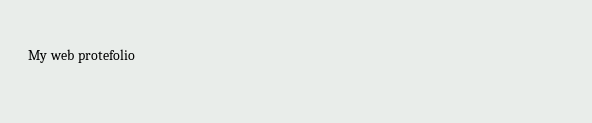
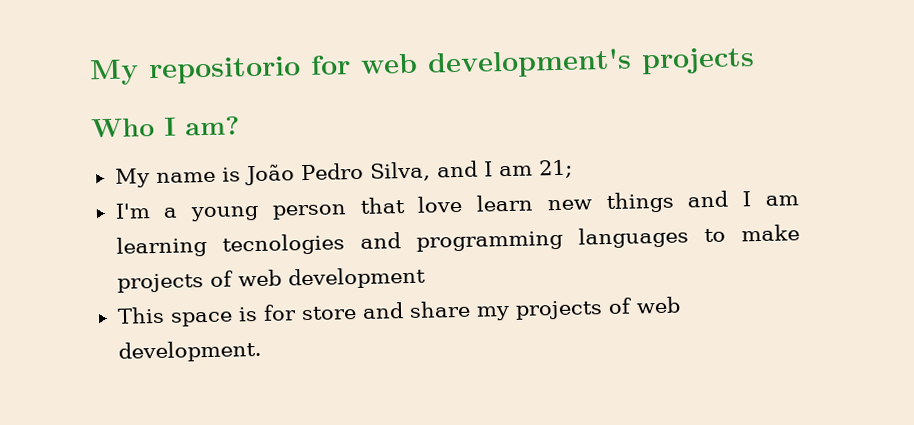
[28,49,135,63] My web protefolio -> [89,47,755,86] [91,116,240,138] [114,159,573,188] [114,190,799,222] [115,224,800,258] [116,266,426,293] [116,296,681,327] [117,339,262,363] My repositorio for web development's projects // Who I am? // My name is João Pedro Silva, and I am 21; // I'm a young person that love learn new things and I am learning tecnologies and programming languages to make projects of web development // This space is for store and share my projects of web development.

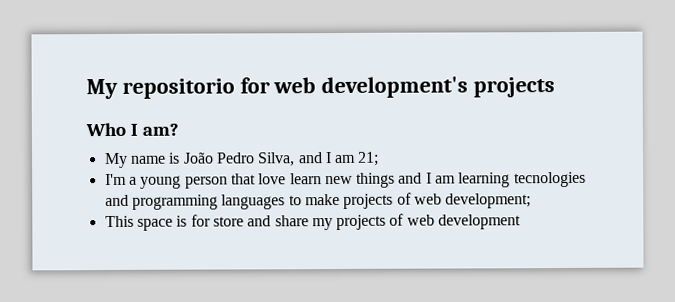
[287,266,426,290] development -> [445,193,532,209] development;
[117,339,262,363] development. -> [438,214,522,230] development

